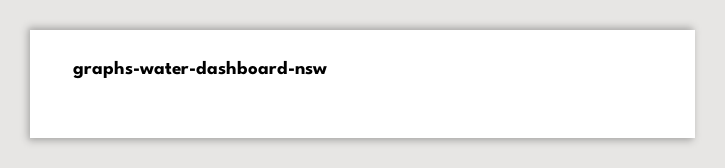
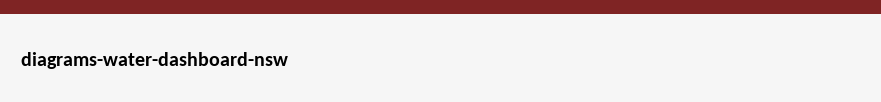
[73,60,327,79] graphs-water-dashboard-nsw -> [21,52,288,69] diagrams-water-dashboard-nsw

